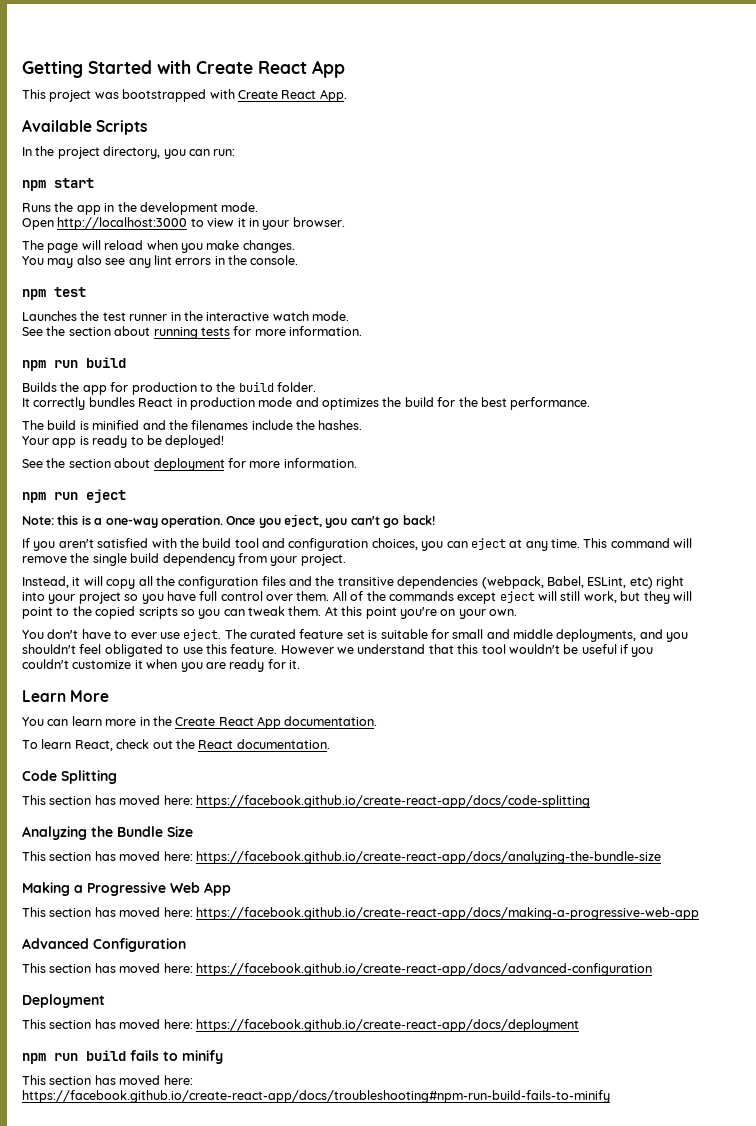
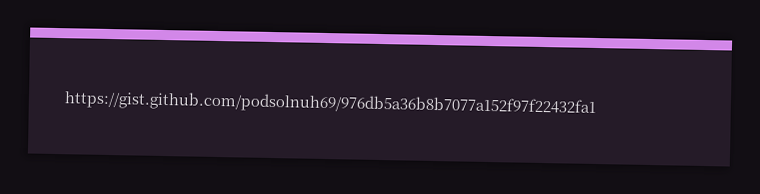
[22,60,345,78] [22,89,347,102] [22,119,148,135] [22,146,236,159] [22,178,94,191] [22,202,259,215] [22,217,345,230] [22,240,295,253] [22,255,299,268] [22,287,86,300] [22,311,349,321] [22,326,362,339] [22,357,126,371] [22,382,316,395] [22,397,591,410] [22,420,363,430] [22,435,225,448] [22,458,357,471] [22,489,126,503] [22,514,435,528] [22,538,693,551] [22,553,346,566] [22,576,684,589] [22,591,692,604] [22,606,517,619] [22,629,689,642] [22,644,654,657] [22,659,300,672] [22,690,110,702] [22,716,378,729] [22,739,330,751] [22,770,117,784] [22,795,590,808] [22,826,193,840] [22,851,661,864] [22,882,231,896] [22,907,699,920] [22,938,186,952] [22,963,652,976] [22,994,105,1008] [22,1019,579,1032] [22,1050,223,1064] [22,1075,193,1085] [22,1090,610,1103] Getting Started with Create React App // This project was bootstrapped with Create React App. // Available Scripts // In the project directory, you can run: // npm start // Runs the app in the development mode. // Open http://localhost:3000 to view it in your browser. // The page will reload when you make changes. // You may also see any lint errors in the console. // npm test // Launches the test runner in the interactive watch mode. // See the section about running tests for more information. // npm run build // Builds the app for production to the build folder. // It correctly bundles React in production mode and optimizes the build for the best performance. // The build is minified and the filenames include the hashes. // Your app is ready to be deployed! // See the section about deployment for more information. // npm run eject // Note: this is a one-way operation. Once you eject, you can't go back! // If you aren't satisfied with the build tool and configuration choices, you can eject at any time. This command will remove the single build dependency from your project. // Instead, it will copy all the configuration files and the transitive dependencies (webpack, Babel, ESLint, etc) right into your project so you have full control over them. All of the commands except eject will still work, but they will point to the copied scripts so you can tweak them. At this point you're on your own. // You don't have to ever use eject. The curated feature set is suitable for small and middle deployments, and you shouldn't feel obligated to use this feature. However we understand that this tool wouldn't be useful if you couldn't customize it when you are ready for it. // Learn More // You can learn more in the Create React App documentation. // To learn React, check out the React documentation. // Code Splitting // This section has moved here: https://facebook.github.io/create-react-app/docs/code-splitting // Analyzing the Bundle Size // This section has moved here: https://facebook.github.io/create-react-app/docs/analyzing-the-bundle-size // Making a Progressive Web App // This section has moved here: https://facebook.github.io/create-react-app/docs/making-a-progressive-web-app // Advanced Configuration // This section has moved here: https://facebook.github.io/create-react-app/docs/advanced-configuration // Deployment // This section has moved here: https://facebook.github.io/create-react-app/docs/deployment // npm run build fails to minify // This section has moved here: https://facebook.github.io/create-react-app/docs/troubleshooting#npm-run-build-fails-to-minify -> [64,90,596,117] https://gist.github.com/podsolnuh69/976db5a36b8b7077a152f97f22432fa1

